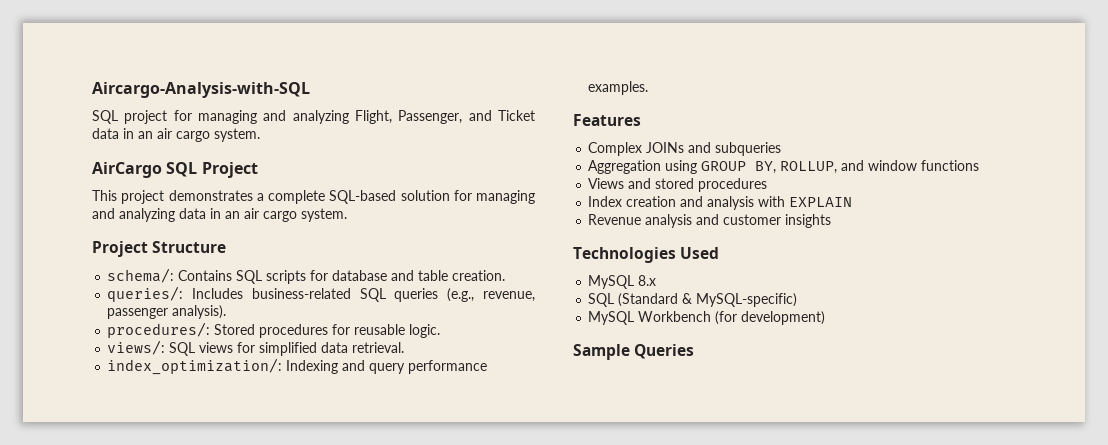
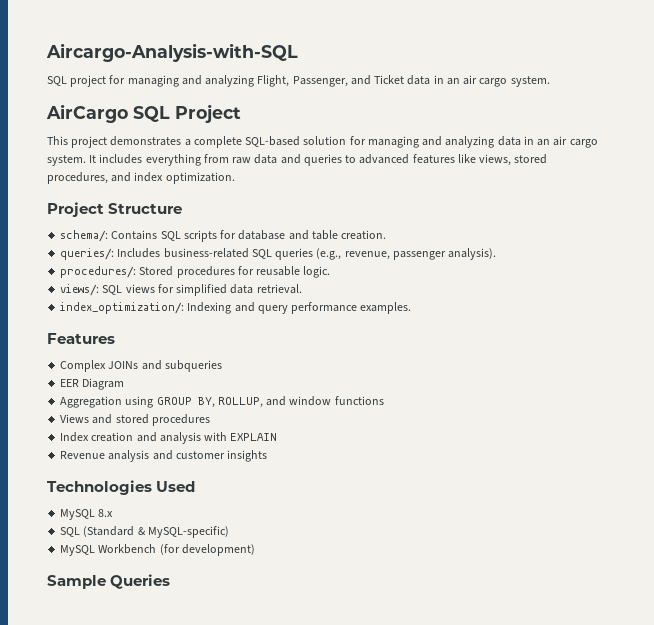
(347, 215) none -> [89,154,548,166] [47,172,235,184] It includes everything from raw data and queries to advanced features like views, stored procedures, and index optimization.
(782, 149) none -> [60,378,125,390] // EER Diagram

